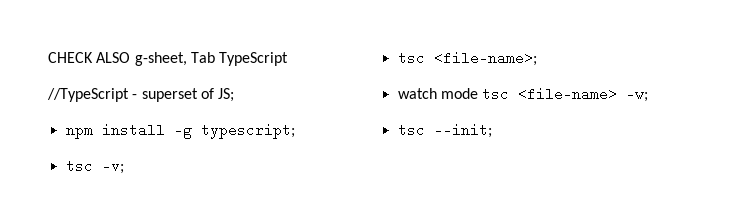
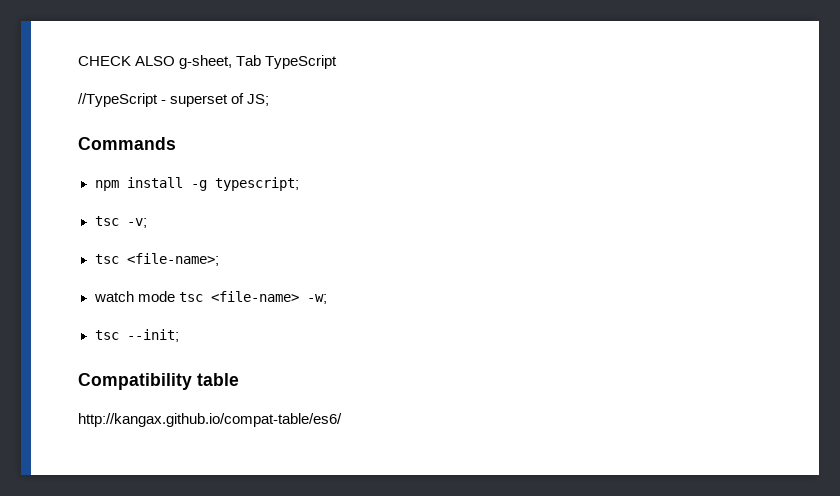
(235, 95) none -> [78,137,176,150] // Commands
(492, 130) none -> [78,373,239,390] [78,413,342,427] // Compatibility table // http://kangax.github.io/compat-table/es6/

